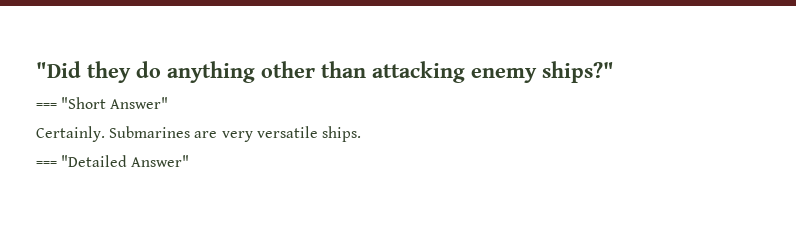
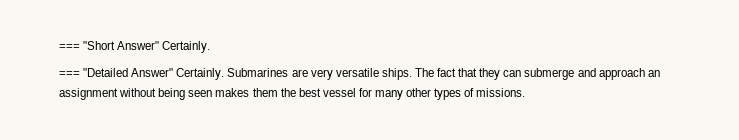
[36,61,614,83] "Did they do anything other than attacking enemy ships?" // -> (59, 47) none
(169, 103) // -> [162,41,211,53] [59,68,174,77] Certainly. // === "Detailed Answer"
[36,155,190,167] // === "Detailed Answer" -> [414,68,660,80] [59,88,526,100] The fact that they can submerge and approach an assignment without being seen makes them the best vessel for many other types of missions.

